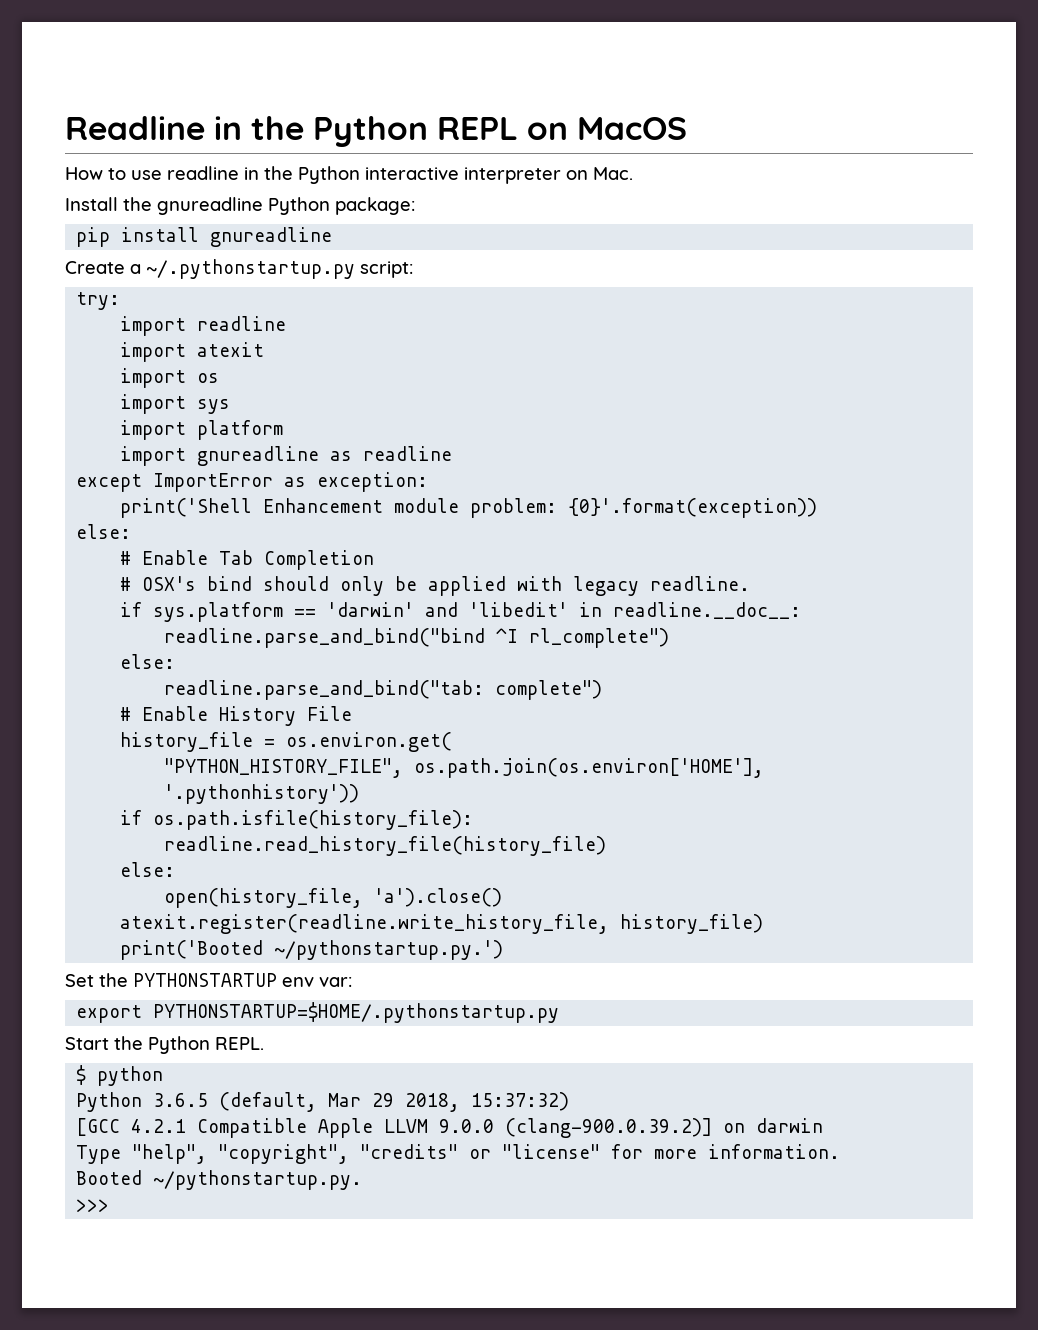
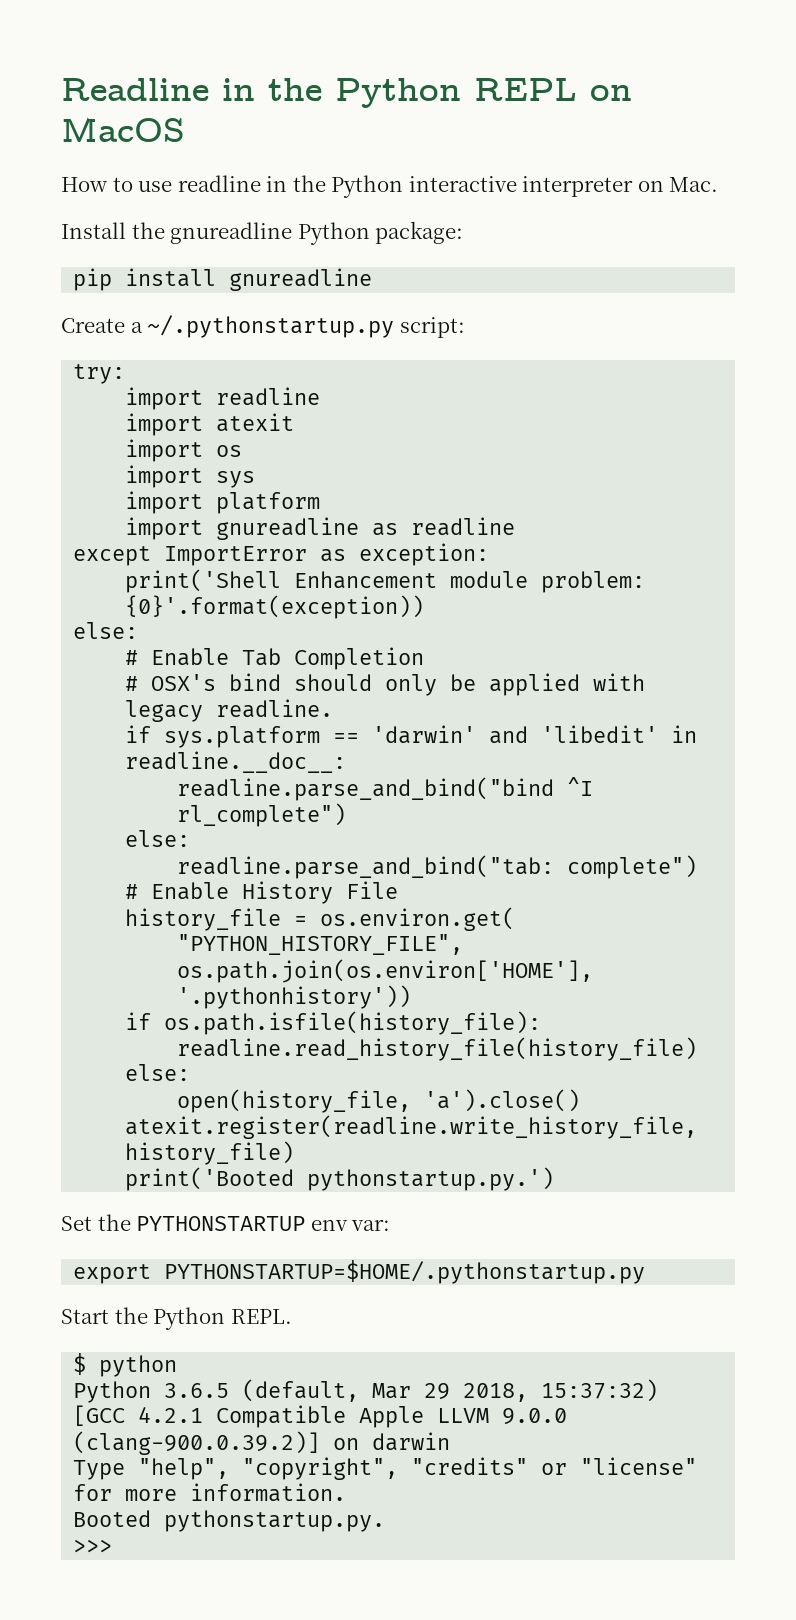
[274,940,504,960] ~/pythonstartup.py.') -> [307,1167,555,1191] pythonstartup.py.')
[153,1170,363,1190] ~/pythonstartup.py. -> [164,1510,386,1532] pythonstartup.py.

